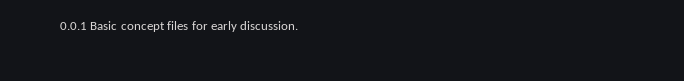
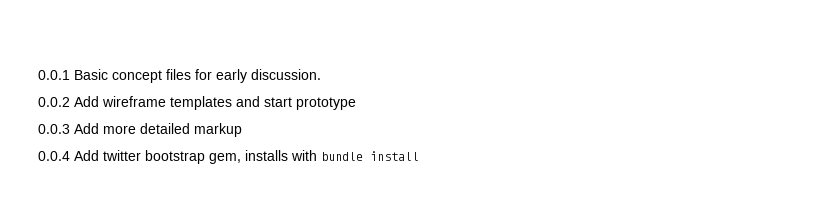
(299, 25) none -> [38,96,356,110] [38,123,242,137] [38,150,419,164] // 0.0.2 Add wireframe templates and start prototype // 0.0.3 Add more detailed markup // 0.0.4 Add twitter bootstrap gem, installs with bundle install

